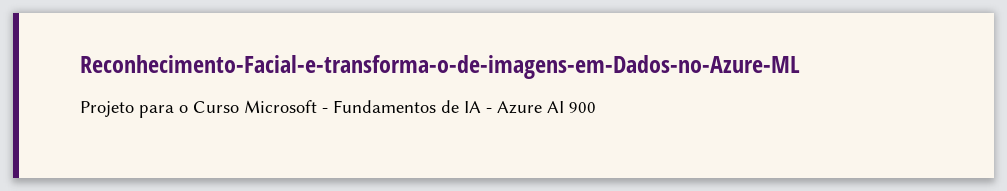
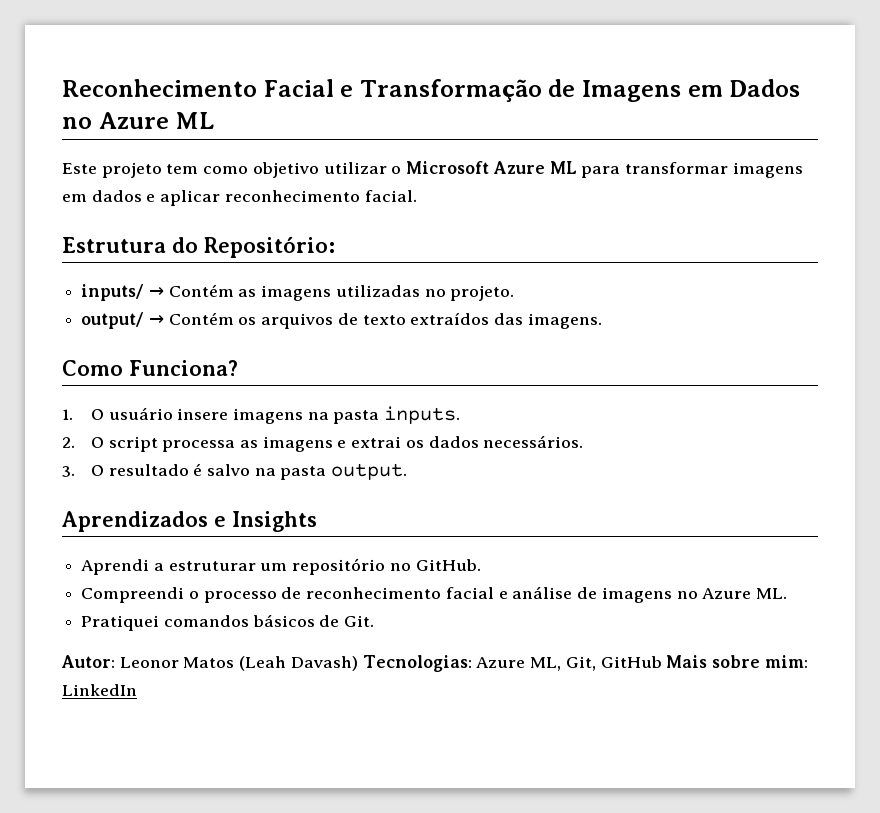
[80,55,800,79] [80,100,596,118] Reconhecimento-Facial-e-transforma-o-de-imagens-em-Dados-no-Azure-ML // Projeto para o Curso Microsoft - Fundamentos de IA - Azure AI 900 -> [62,79,801,102] [62,112,215,129] [62,161,803,178] [62,190,417,206] [62,236,335,258] [81,284,515,301] [81,312,602,329] [62,360,238,376] [62,406,461,424] [62,435,584,452] [62,463,408,480] [62,511,317,532] [81,558,481,575] [81,586,787,603] [81,614,375,631] [61,655,808,672] [62,684,137,696] Reconhecimento Facial e Transformação de Imagens em Dados no Azure ML // Este projeto tem como objetivo utilizar o Microsoft Azure ML para transformar imagens em dados e aplicar reconhecimento facial. // Estrutura do Repositório: // inputs/ → Contém as imagens utilizadas no projeto. // output/ → Contém os arquivos de texto extraídos das imagens. // Como Funciona? // 1. O usuário insere imagens na pasta inputs. // 2. O script processa as imagens e extrai os dados necessários. // 3. O resultado é salvo na pasta output. // Aprendizados e Insights // Aprendi a estruturar um repositório no GitHub. // Compreendi o processo de reconhecimento facial e análise de imagens no Azure ML. // Pratiquei comandos básicos de Git. // Autor: Leonor Matos (Leah Davash) Tecnologias: Azure ML, Git, GitHub Mais sobre mim: LinkedIn

